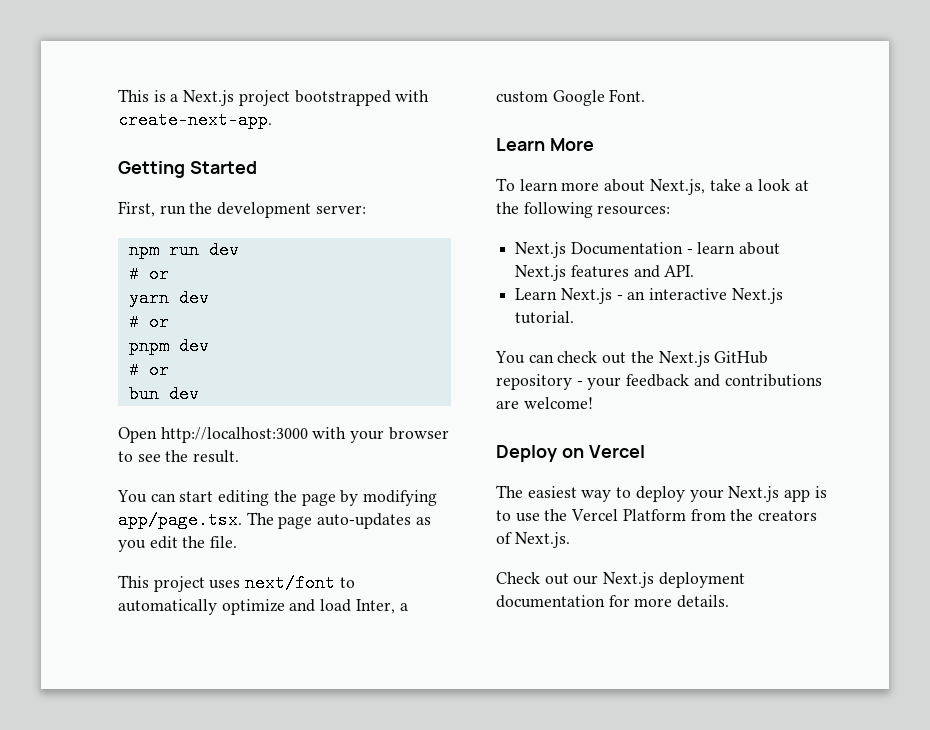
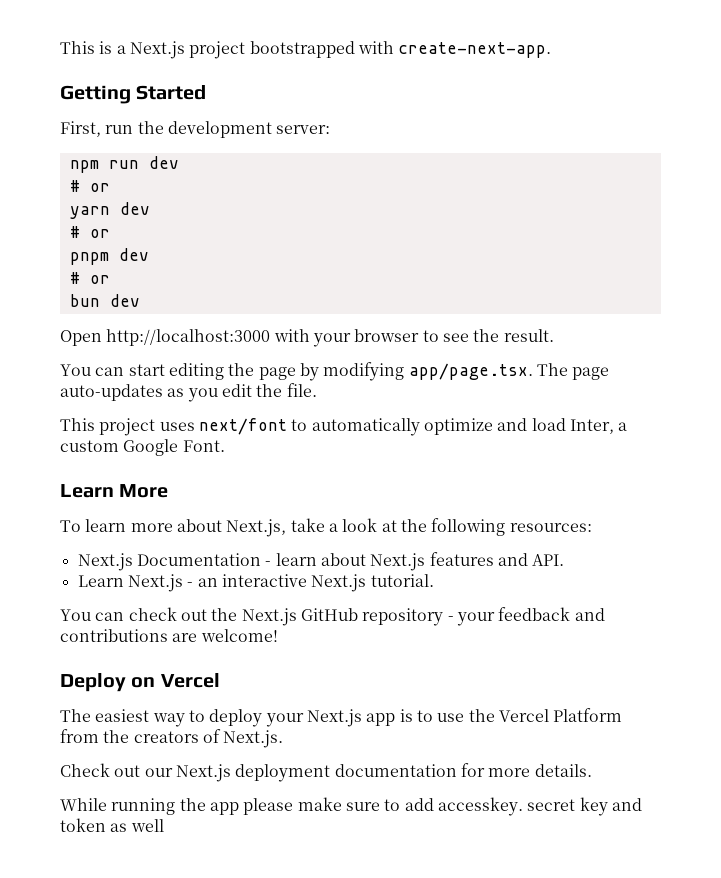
(730, 601) none -> [60,797,642,816] [60,818,164,832] // While running the app please make sure to add accesskey. secret key and token as well

